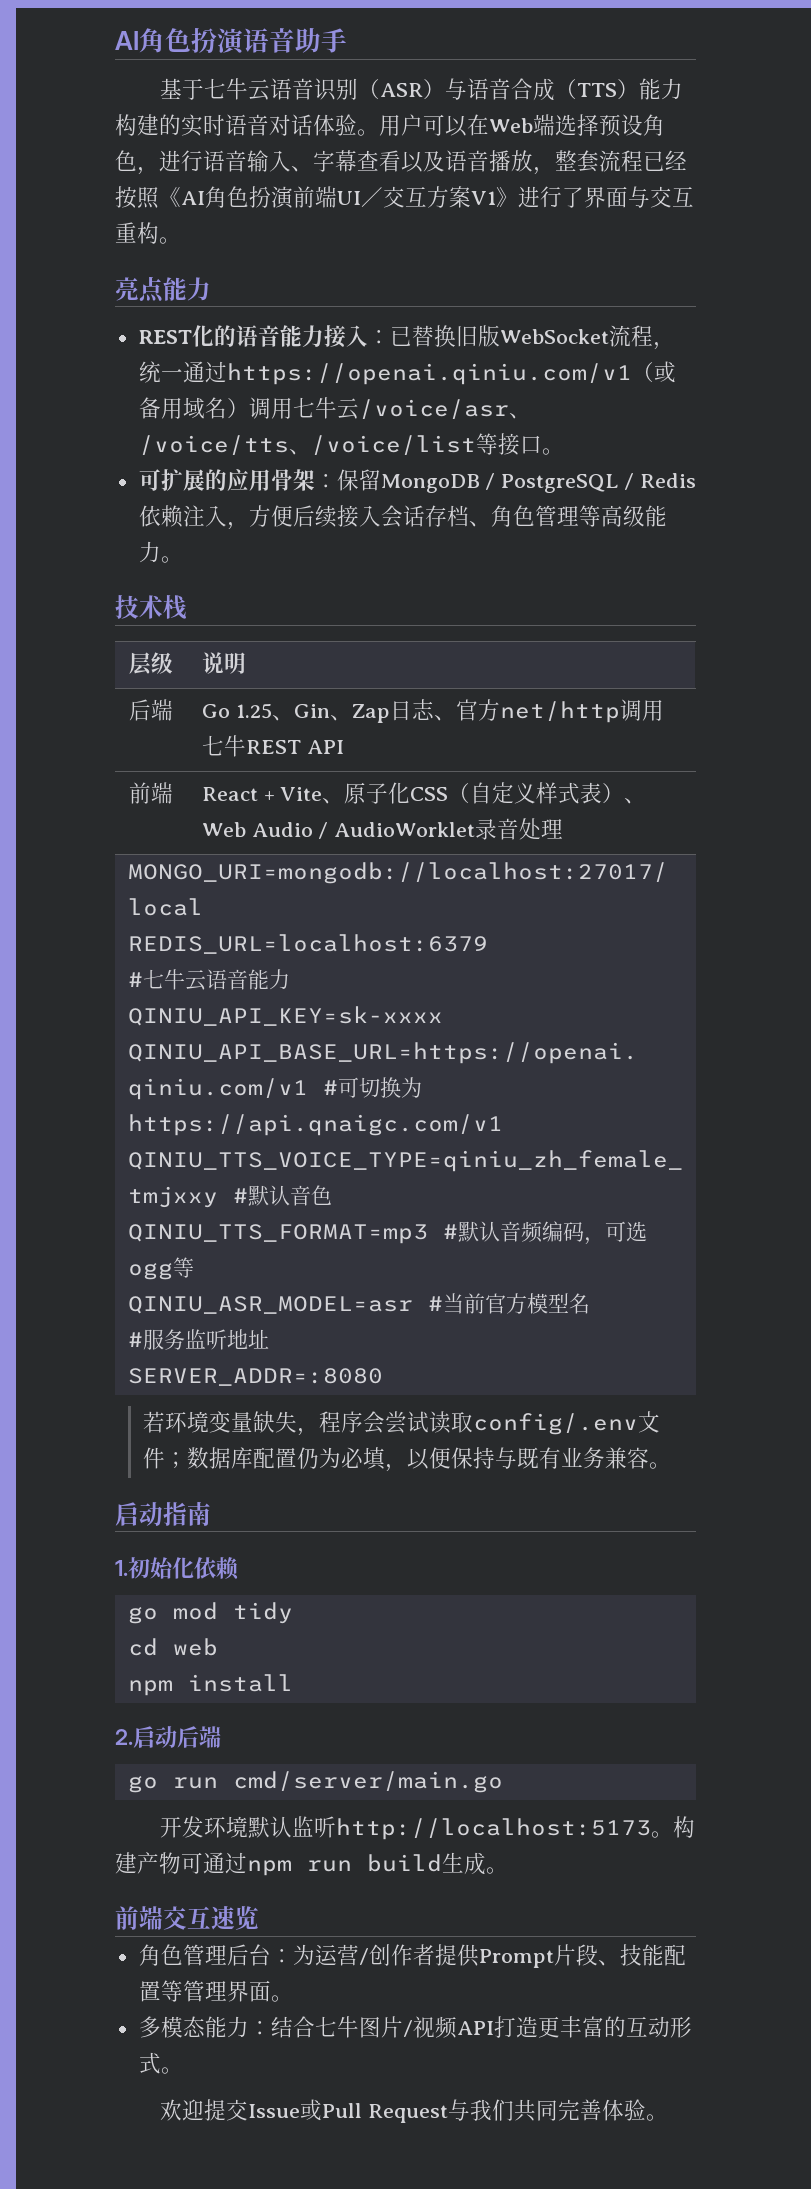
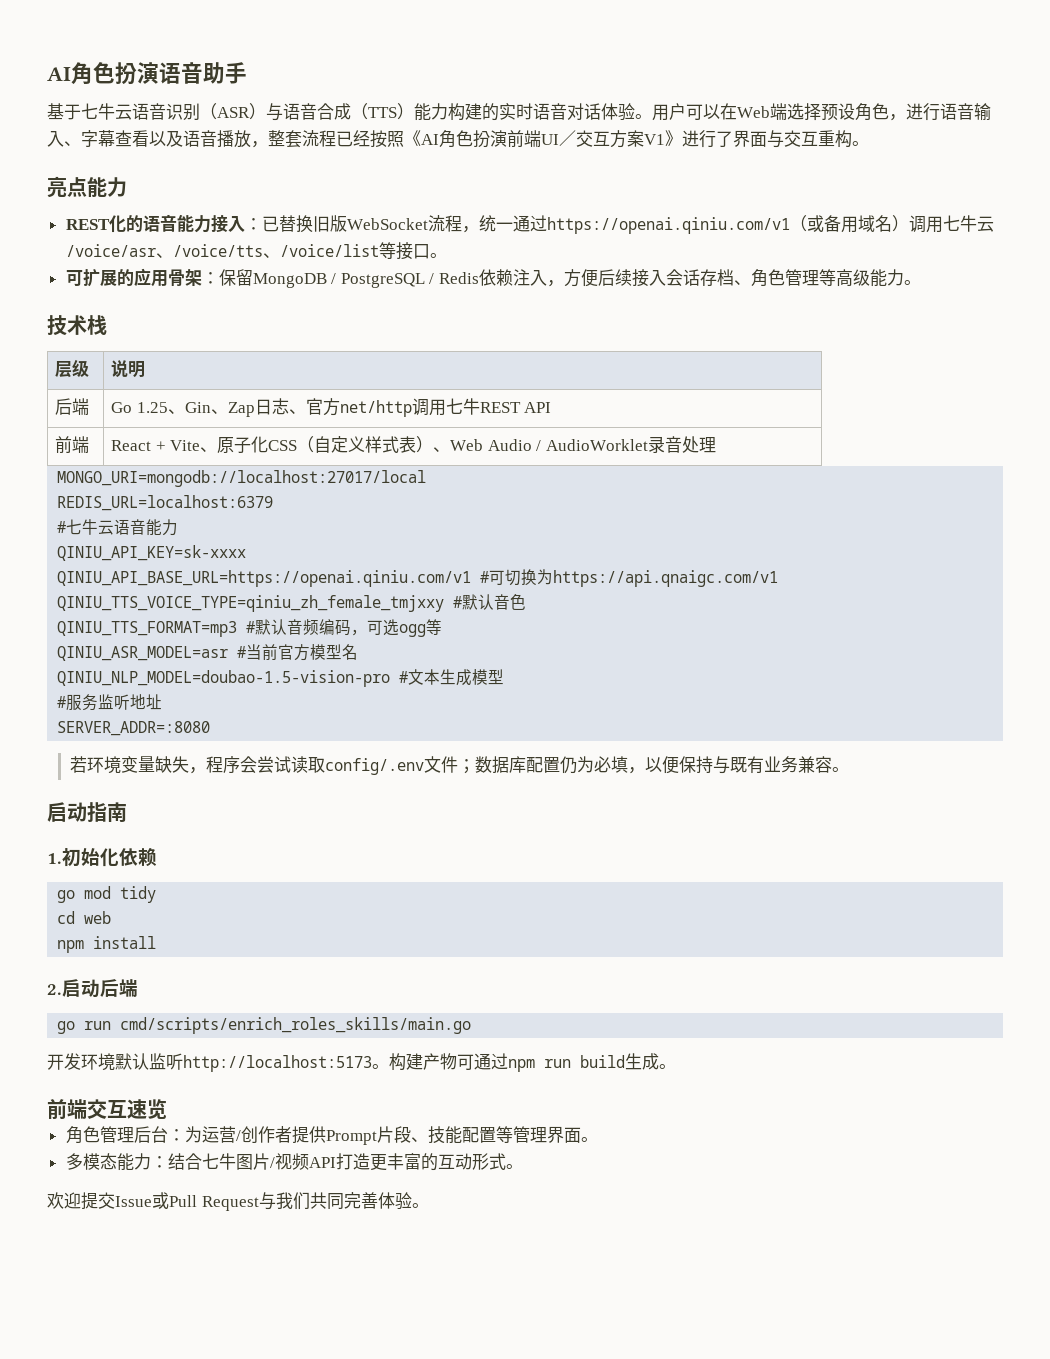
(590, 1303) none -> [57,669,505,687] // QINIU_NLP_MODEL=doubao-1.5-vision-pro #文本生成模型
[232,1771,503,1793] cmd/server/main.go -> [120,1017,472,1034] cmd/scripts/enrich_roles_skills/main.go

